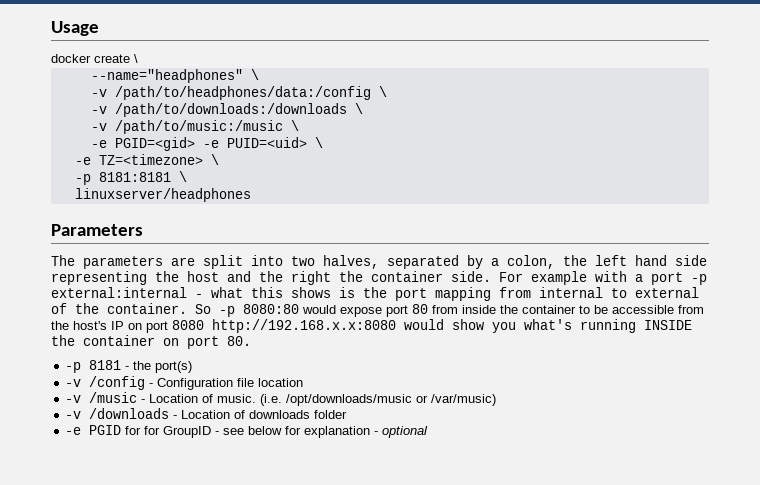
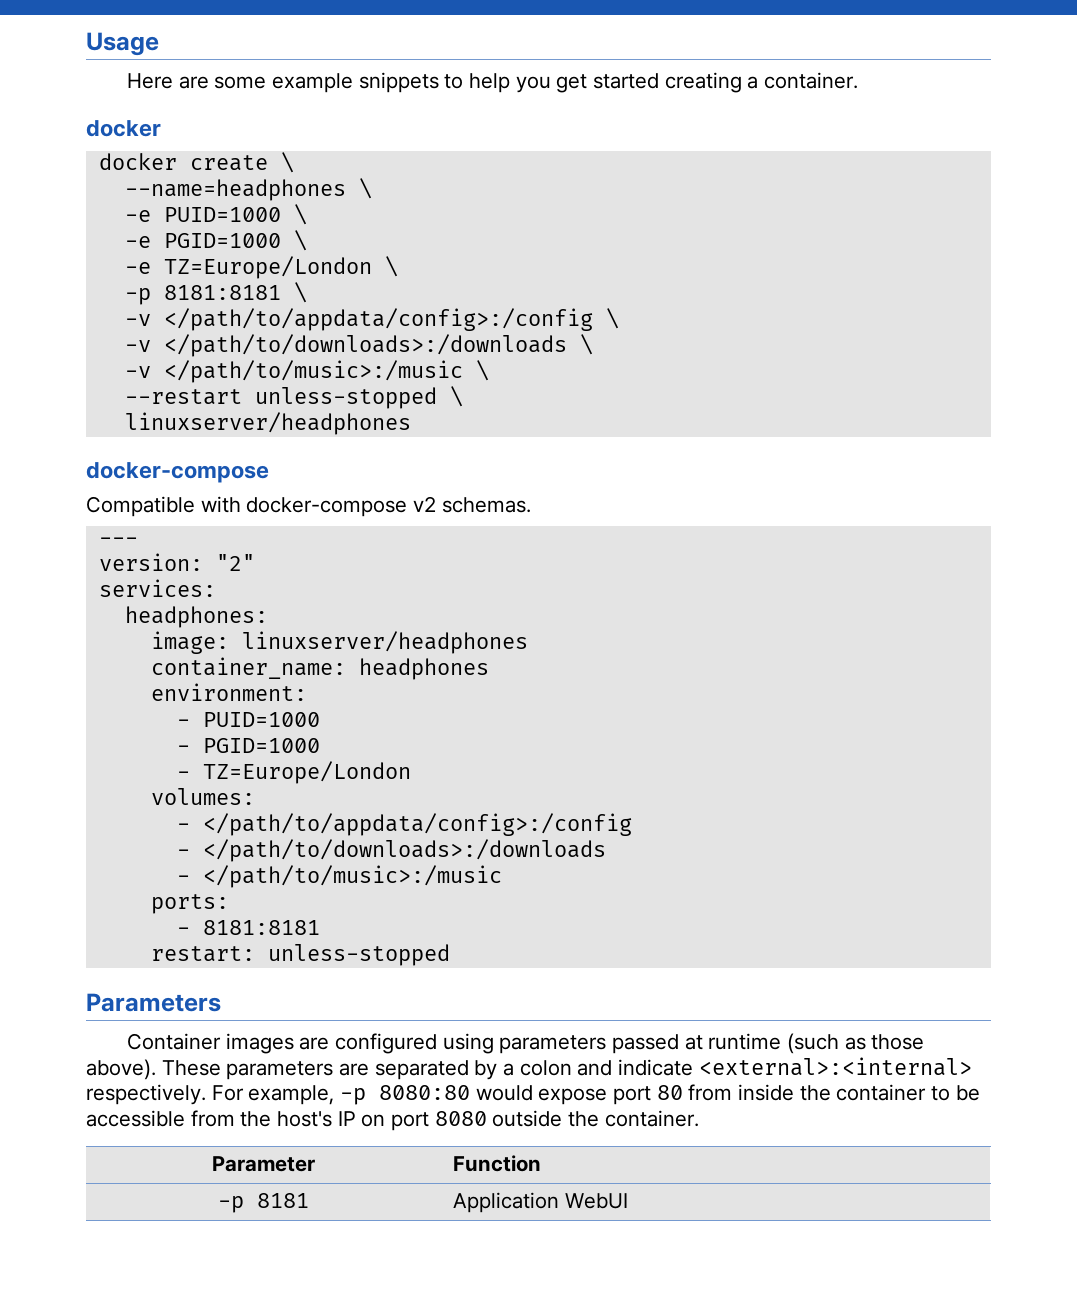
[51,54,138,63] [90,69,259,83] [90,86,387,100] [90,103,363,117] [90,120,299,134] [90,137,323,151] [74,154,203,165] docker create \ // --name="headphones" \ // -v /path/to/headphones/data:/config \ // -v /path/to/downloads:/downloads \ // -v /path/to/music:/music \ // -e PGID=<gid> -e PUID=<uid> \ // -e TZ=<timezone> -> [127,72,859,93] [86,120,161,137] [98,152,294,173] [124,178,372,201] [124,204,307,225] [124,230,307,251] [124,256,372,279] Here are some example snippets to help you get started creating a container. // docker // docker create \ // --name=headphones \ // -e PUID=1000 \ // -e PGID=1000 \ // -e TZ=Europe/London
[74,188,251,202] [51,224,143,236] [51,255,707,269] [51,271,707,285] [51,287,699,301] [51,303,211,314] linuxserver/headphones // Parameters // The parameters are split into two halves, separated by a colon, the left hand side representing the host and the right the container side. For example with a port -p external:internal - what this shows is the port mapping from internal to external of the container. So -> [124,308,619,331] [124,334,593,357] [124,360,489,383] [124,386,463,409] [124,412,411,435] [86,462,269,483] [86,496,531,517] [98,537,138,545] [98,553,255,571] [98,579,216,597] [124,606,268,628] [150,631,528,654] [150,657,489,680] [150,683,307,701] [176,712,320,727] [176,738,320,753] [176,761,411,784] [150,788,255,805] [176,813,632,836] [176,839,606,862] [176,865,502,888] [150,894,229,914] [176,920,320,935] [150,944,450,966] [86,993,221,1012] [127,1033,925,1054] [86,1057,972,1080] [86,1084,335,1105] -v </path/to/appdata/config>:/config \ // -v </path/to/downloads>:/downloads \ // -v </path/to/music>:/music \ // --restart unless-stopped \ // linuxserver/headphones // docker-compose // Compatible with docker-compose v2 schemas. // --- // version: "2" // services: // headphones: // image: linuxserver/headphones // container_name: headphones // environment: // - PUID=1000 // - PGID=1000 // - TZ=Europe/London // volumes: // - </path/to/appdata/config>:/config // - </path/to/downloads>:/downloads // - </path/to/music>:/music // ports: // - 8181:8181 // restart: unless-stopped // Parameters // Container images are configured using parameters passed at runtime (such as those above). These parameters are separated by a colon and indicate <external>:<internal> respectively. For example,
[212,319,692,333] [51,335,251,349] [65,360,193,373] [65,376,304,390] [65,392,497,406] [65,408,348,419] [65,425,429,438] http://192.168.x.x:8080 would show you what's running INSIDE the container on port 80. // -p 8181 - the port(s) // -v /config - Configuration file location // -v /music - Location of music. (i.e. /opt/downloads/music or /var/music) // -v /downloads - Location of downloads folder // -e PGID for for GroupID - see below for explanation - optional -> [492,1110,699,1127] [211,1156,315,1172] [453,1155,542,1172] [217,1193,309,1213] [453,1192,628,1213] outside the container. // Parameter | Function // -p 8181 | Application WebUI

